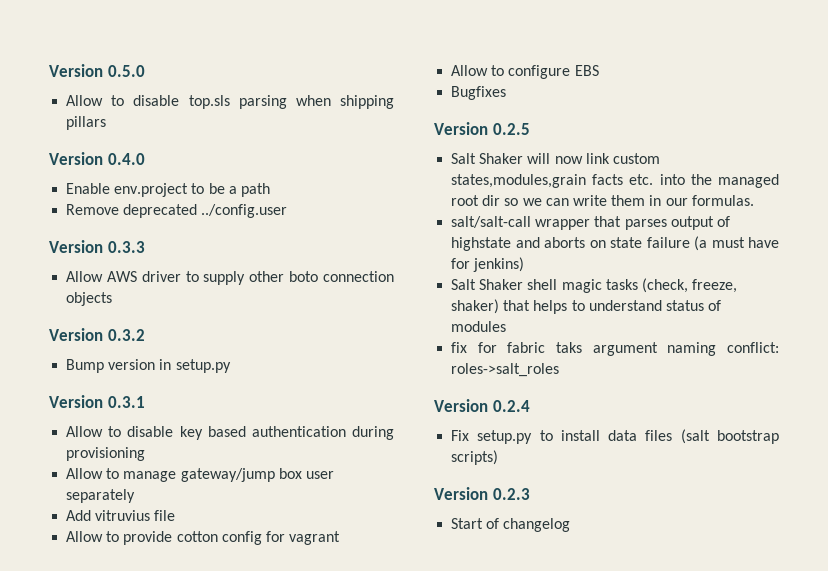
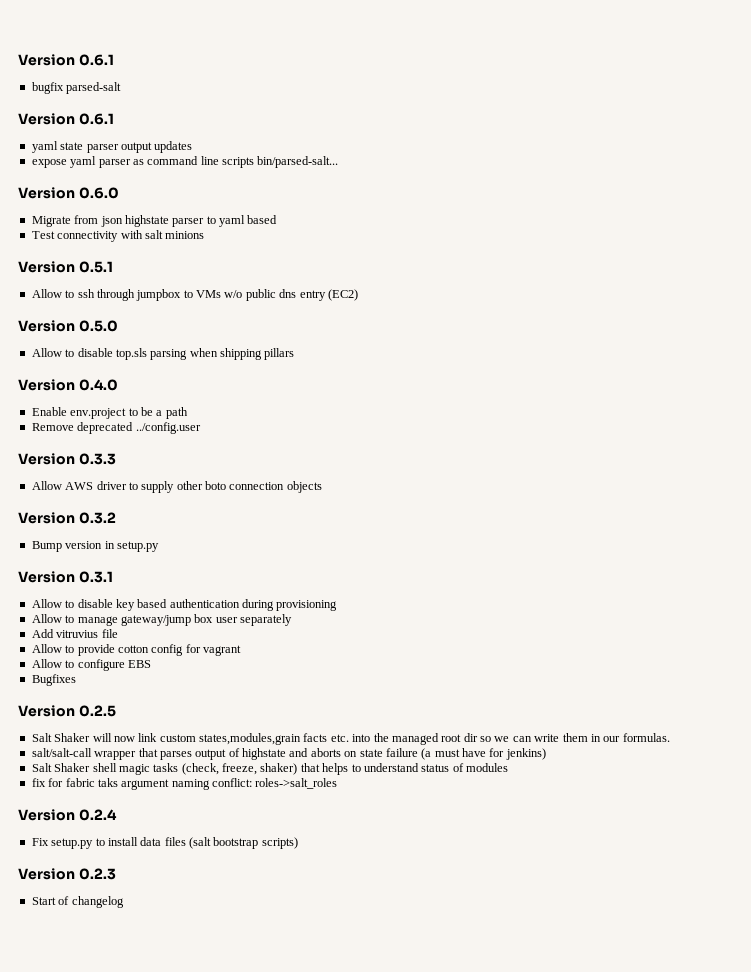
[49,64,103,77] Version -> [18,54,114,66] [31,82,122,94] [18,113,114,125] [31,141,193,153] [31,156,339,168] [18,187,119,199] [31,215,278,227] [31,230,205,242] [18,261,113,273] [31,289,358,301] [18,320,75,332] Version 0.6.1 // bugfix parsed-salt // Version 0.6.1 // yaml state parser output updates // expose yaml parser as command line scripts bin/parsed-salt... // Version 0.6.0 // Migrate from json highstate parser to yaml based // Test connectivity with salt minions // Version 0.5.1 // Allow to ssh through jumpbox to VMs w/o public dns entry (EC2) // Version

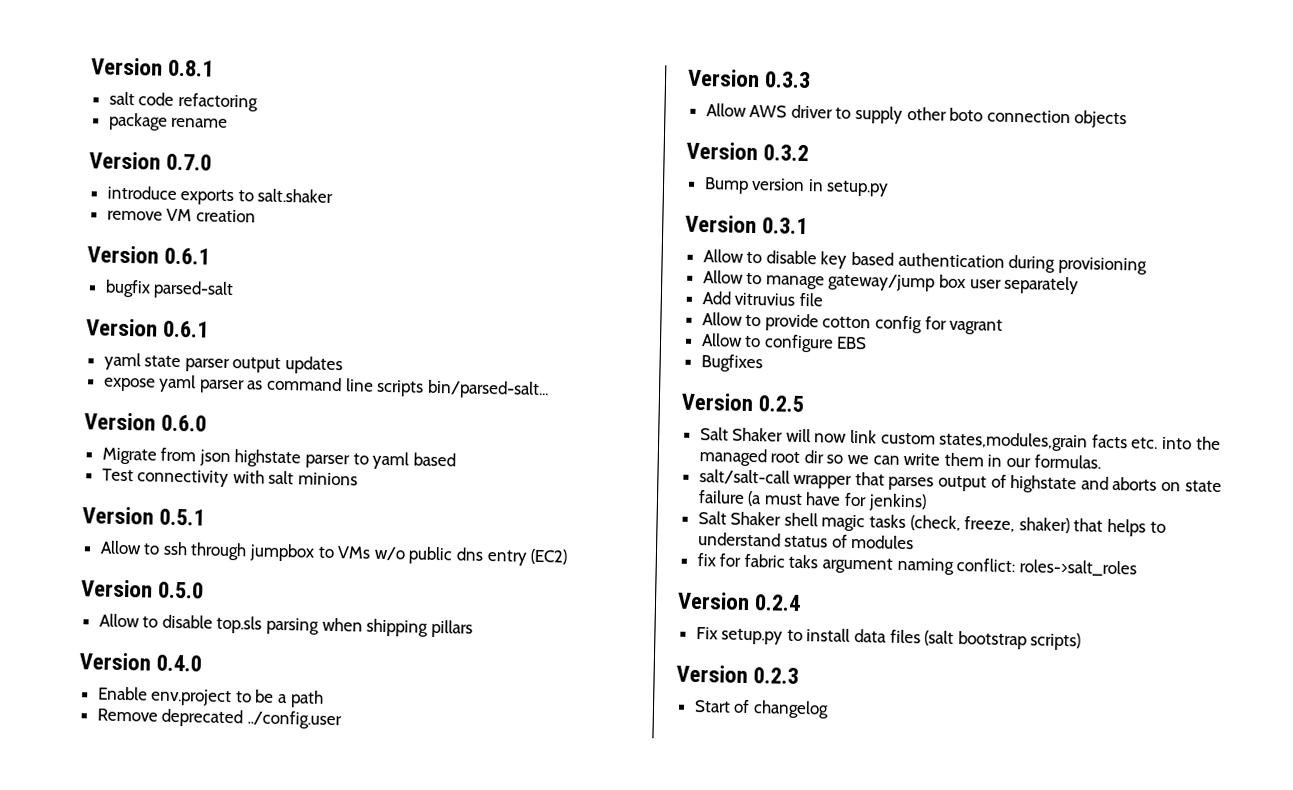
[18,54,75,66] Version -> [91,57,215,77] [108,91,258,112] [107,112,229,131] [89,151,213,171] [106,185,334,206] [106,208,256,223] [87,245,159,264] Version 0.8.1 // salt code refactoring // package rename // Version 0.7.0 // introduce exports to salt.shaker // remove VM creation // Version

